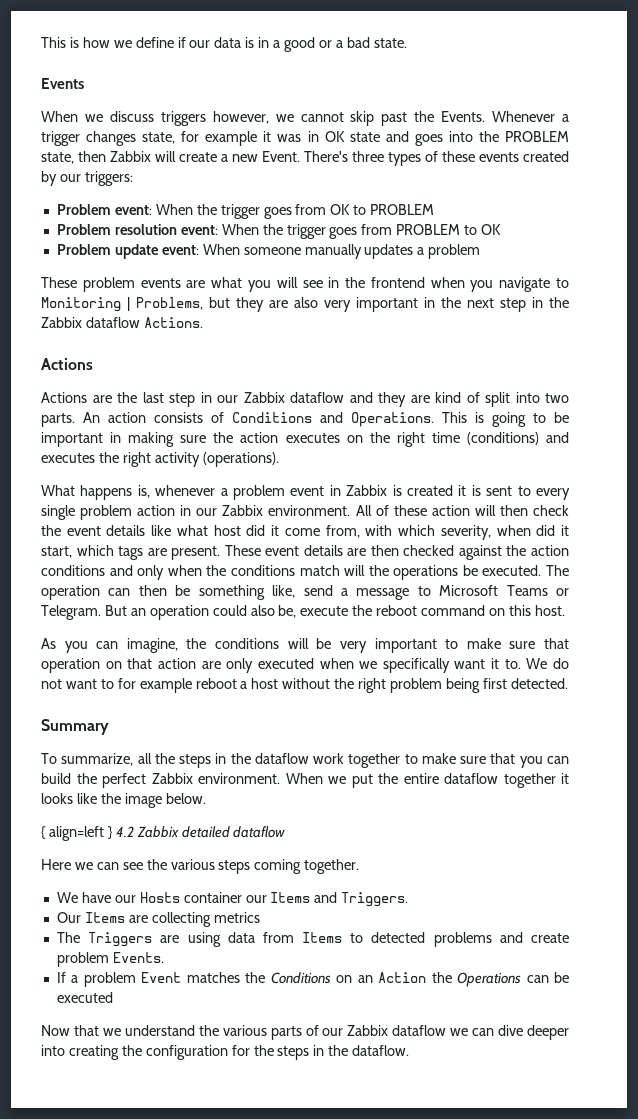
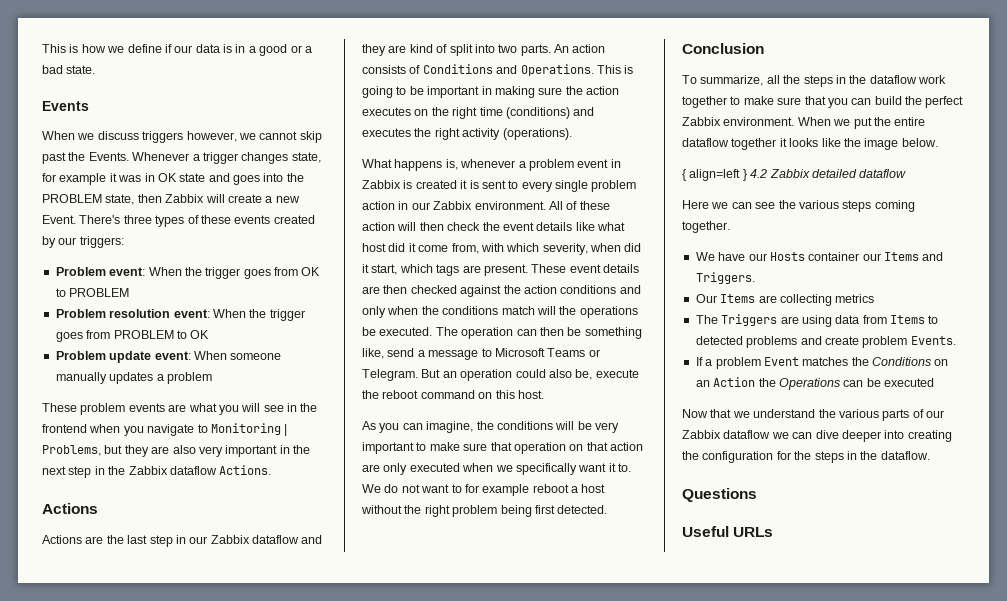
[41,719,109,735] Summary -> [682,43,764,54] Conclusion
(410, 1050) none -> [682,488,757,502] [682,526,774,537] // Questions // Useful URLs

